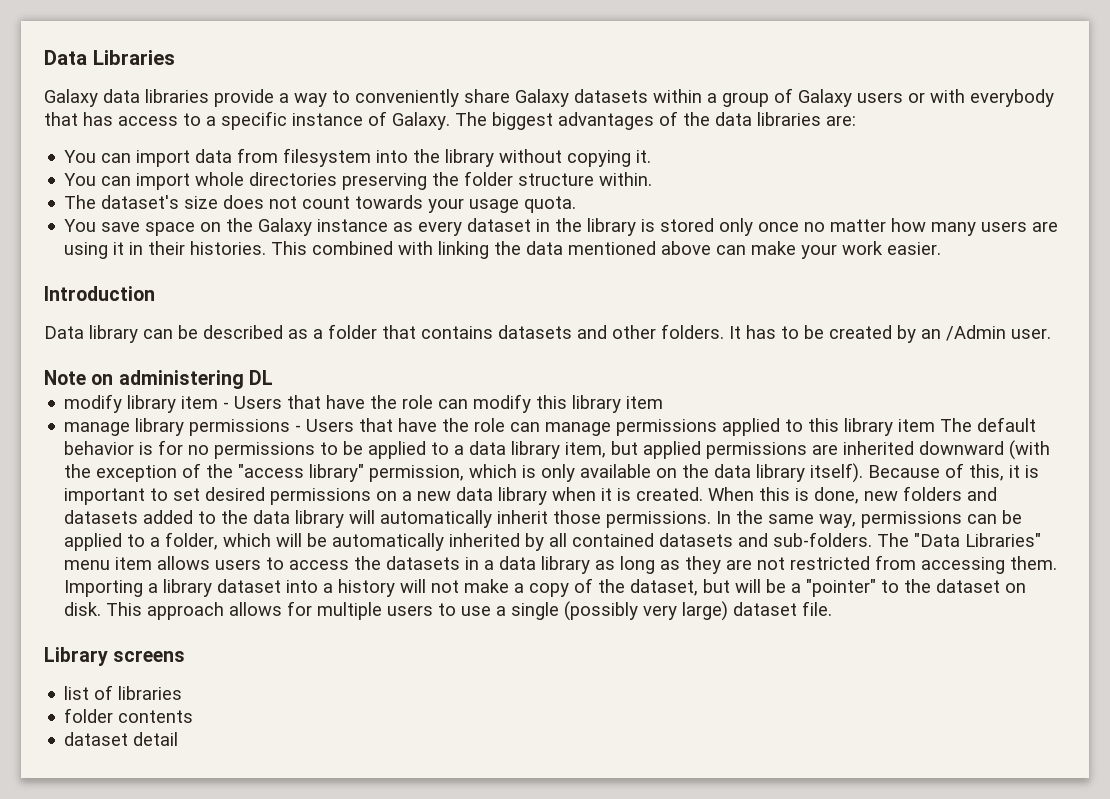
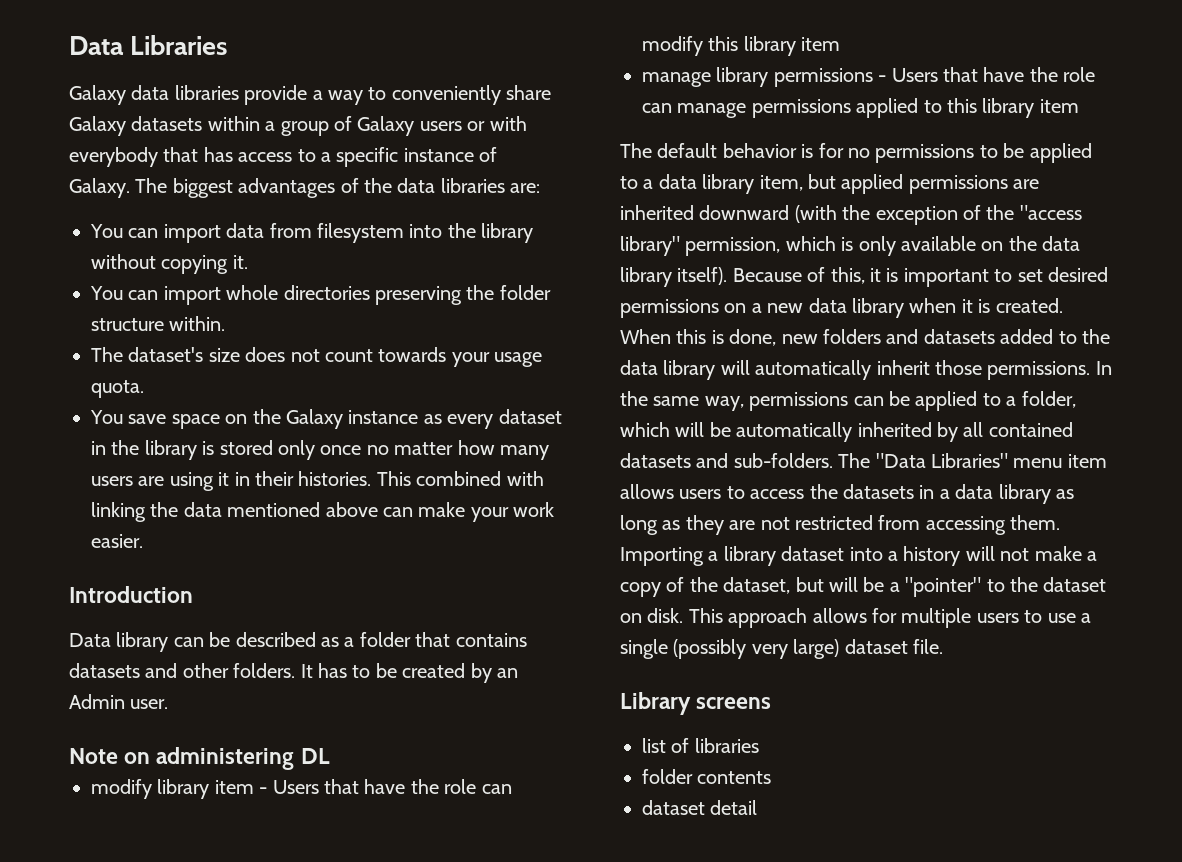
[946,325,1006,341] /Admin -> [69,694,125,709] Admin
(936, 425) none -> (1079, 106) //

